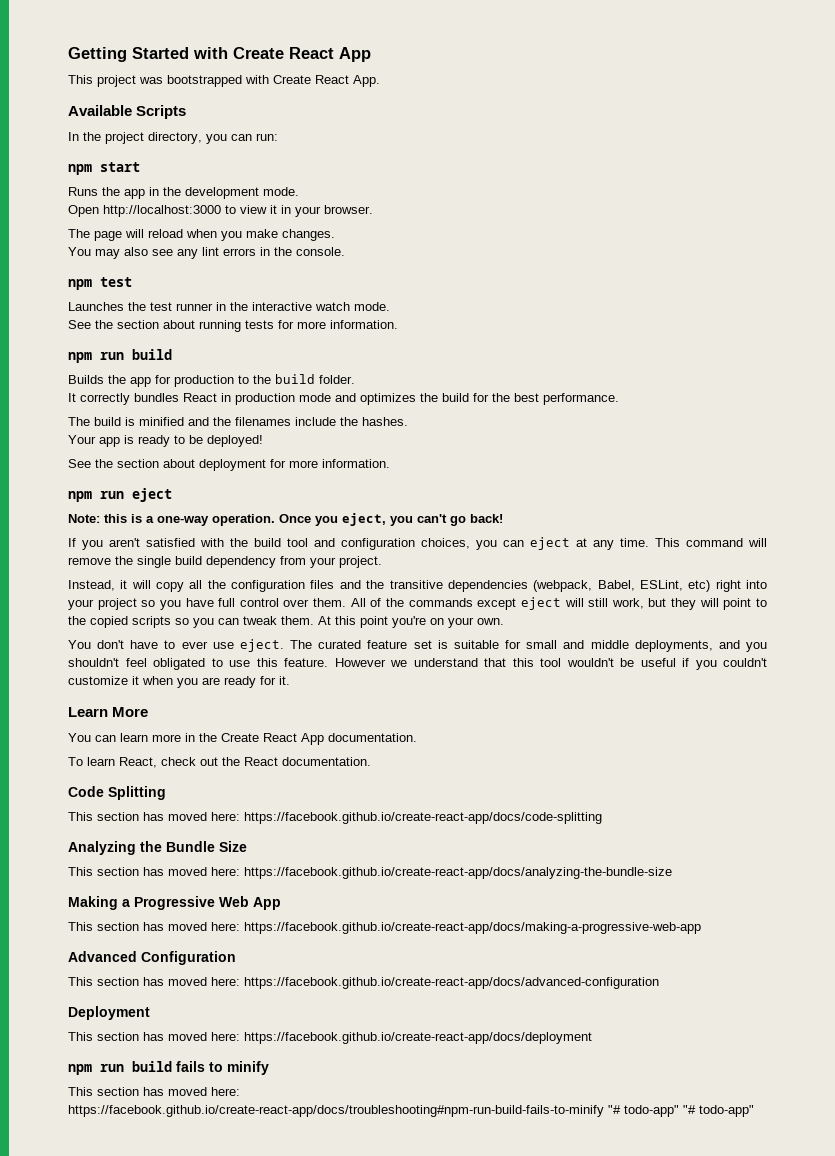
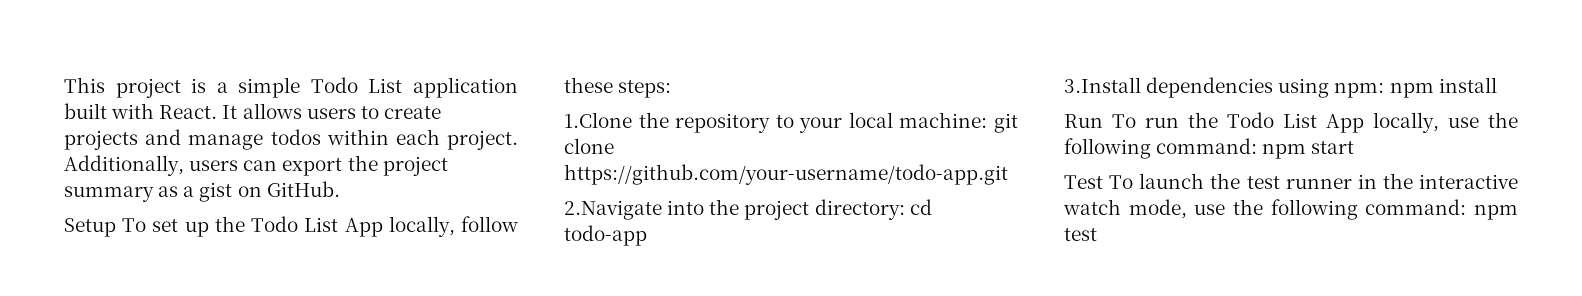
[68,47,371,62] [68,75,380,87] [68,105,187,119] [68,132,278,144] [68,162,140,175] [68,187,299,199] [68,205,373,217] [68,229,335,241] [68,247,345,259] [68,277,132,290] [68,302,124,311] Getting Started with Create React App // This project was bootstrapped with Create React App. // Available Scripts // In the project directory, you can run: // npm start // Runs the app in the development mode. // Open http://localhost:3000 to view it in your browser. // The page will reload when you make changes. // You may also see any lint errors in the console. // npm test // Launches -> [64,77,518,98] [64,103,441,119] [64,129,518,150] [64,155,448,176] [64,181,340,202] [64,216,518,237] [564,77,672,98] [564,112,1018,133] [564,138,614,154] [564,164,1008,185] [564,199,932,220] [564,225,647,246] [1064,77,1497,98] [1064,112,1518,133] [1064,138,1355,159] [1064,173,1205,189] This project is a simple Todo List application built with React. It allows users to create projects and manage todos within each project. Additionally, users can export the project summary as a gist on GitHub. // Setup To set up the Todo List App locally, follow these steps: // 1.Clone the repository to your local machine: git clone https://github.com/your-username/todo-app.git // 2.Navigate into the project directory: cd todo-app // 3.Install dependencies using npm: npm install // Run To run the Todo List App locally, use the following command: npm start // Test To launch
[354,302,390,311] [68,320,398,332] [68,349,172,363] [68,374,355,387] [68,393,619,405] [68,417,408,426] [68,435,263,447] [68,459,390,471] [68,488,172,502] [68,513,503,526] [68,537,767,550] [68,556,382,568] [68,580,768,592] [68,597,767,610] [68,616,504,628] [68,639,767,652] [68,658,767,670] [68,676,290,688] [68,707,149,717] [68,733,417,745] [68,757,371,768] [68,786,166,800] [68,812,602,824] [68,841,247,855] [68,867,672,879] [68,896,281,910] [68,922,701,934] [68,951,236,965] [68,977,659,989] [68,1006,150,1020] [68,1032,592,1044] [68,1061,269,1075] [68,1087,240,1096] [68,1105,754,1117] mode. // See the section about running tests for more information. // npm run build // Builds the app for production to the build folder. // It correctly bundles React in production mode and optimizes the build for the best performance. // The build is minified and the filenames include the hashes. // Your app is ready to be deployed! // See the section about deployment for more information. // npm run eject // Note: this is a one-way operation. Once you eject, you can't go back! // If you aren't satisfied with the build tool and configuration choices, you can eject at any time. This command will remove the single build dependency from your project. // Instead, it will copy all the configuration files and the transitive dependencies (webpack, Babel, ESLint, etc) right into your project so you have full control over them. All of the commands except eject will still work, but they will point to the copied scripts so you can tweak them. At this point you're on your own. // You don't have to ever use eject. The curated feature set is suitable for small and middle deployments, and you shouldn't feel obligated to use this feature. However we understand that this tool wouldn't be useful if you couldn't customize it when you are ready for it. // Learn More // You can learn more in the Create React App documentation. // To learn React, check out the React documentation. // Code Splitting // This section has moved here: https://facebook.github.io/create-react-app/docs/code-splitting // Analyzing the Bundle Size // This section has moved here: https://facebook.github.io/create-react-app/docs/analyzing-the-bundle-size // Making a Progressive Web App // This section has moved here: https://facebook.github.io/create-react-app/docs/making-a-progressive-web-app // Advanced Configuration // This section has moved here: https://facebook.github.io/create-react-app/docs/advanced-configuration // Deployment // This section has moved here: https://facebook.github.io/create-react-app/docs/deployment // npm run build fails to minify // This section has moved here: https://facebook.github.io/create-react-app/docs/troubleshooting#npm-run-build-fails-to-minify "# todo-app" "# todo-app" -> [1128,199,1518,220] [1064,228,1097,241] mode, use the following command: npm test

